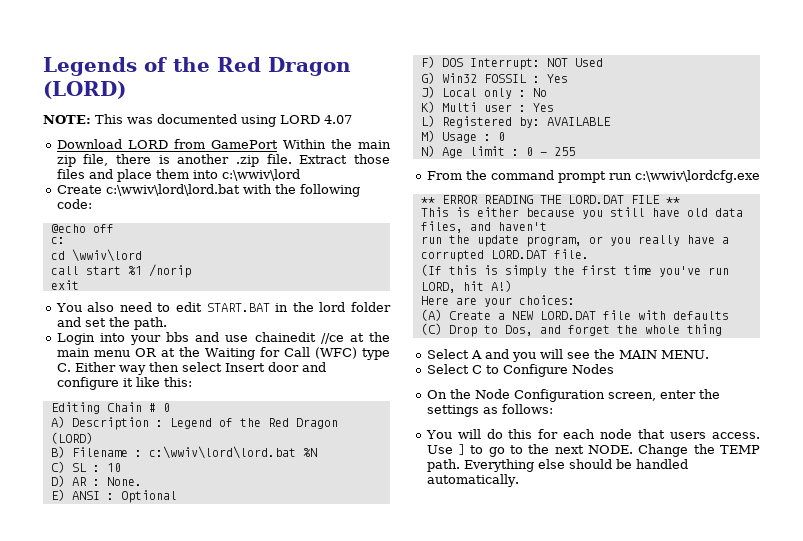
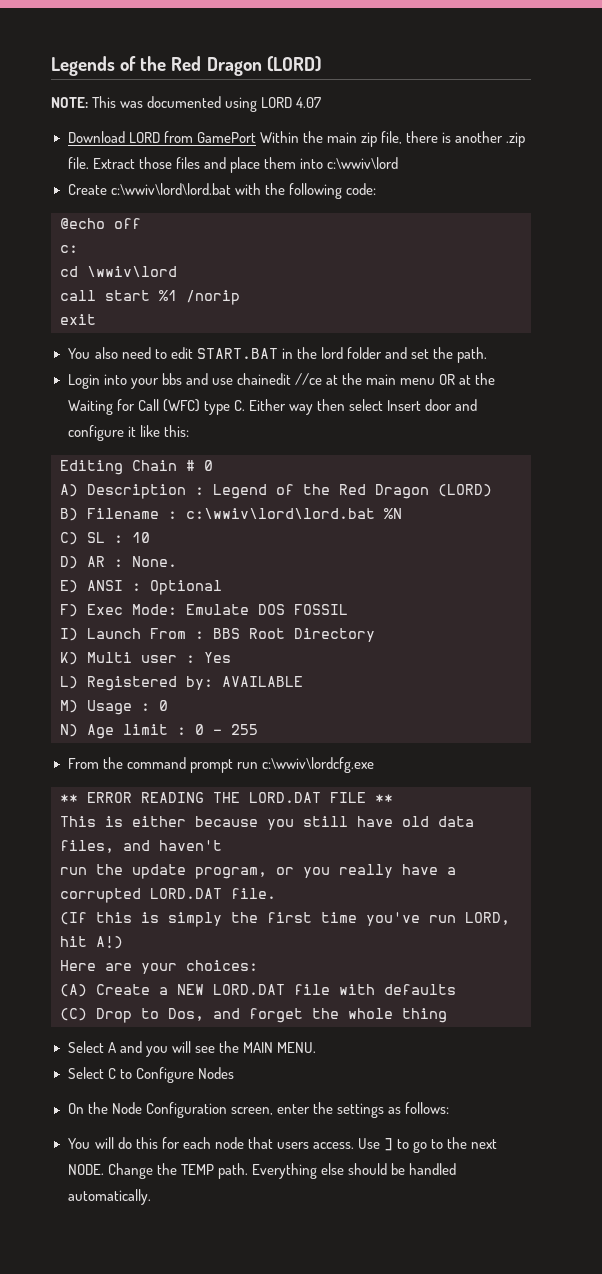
[441,58,603,70] [420,72,568,84] [420,86,547,99] DOS Interrupt: NOT Used // G) Win32 FOSSIL : Yes // J) Local only : No -> [87,604,348,615] [60,628,375,642] Exec Mode: Emulate DOS FOSSIL // I) Launch From : BBS Root Directory

